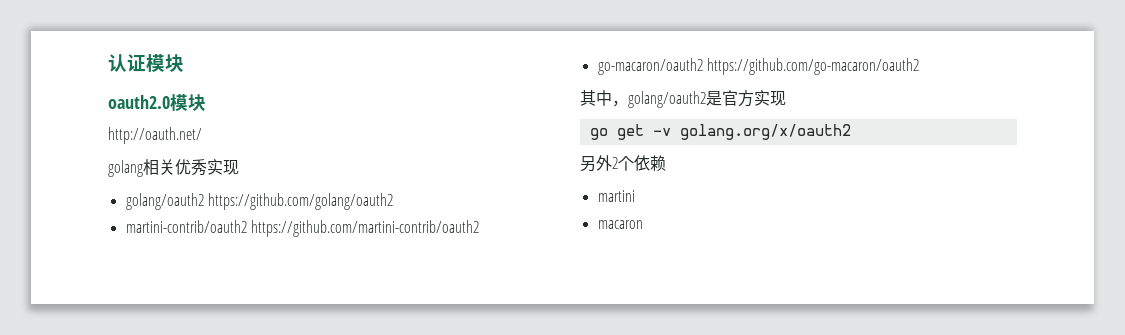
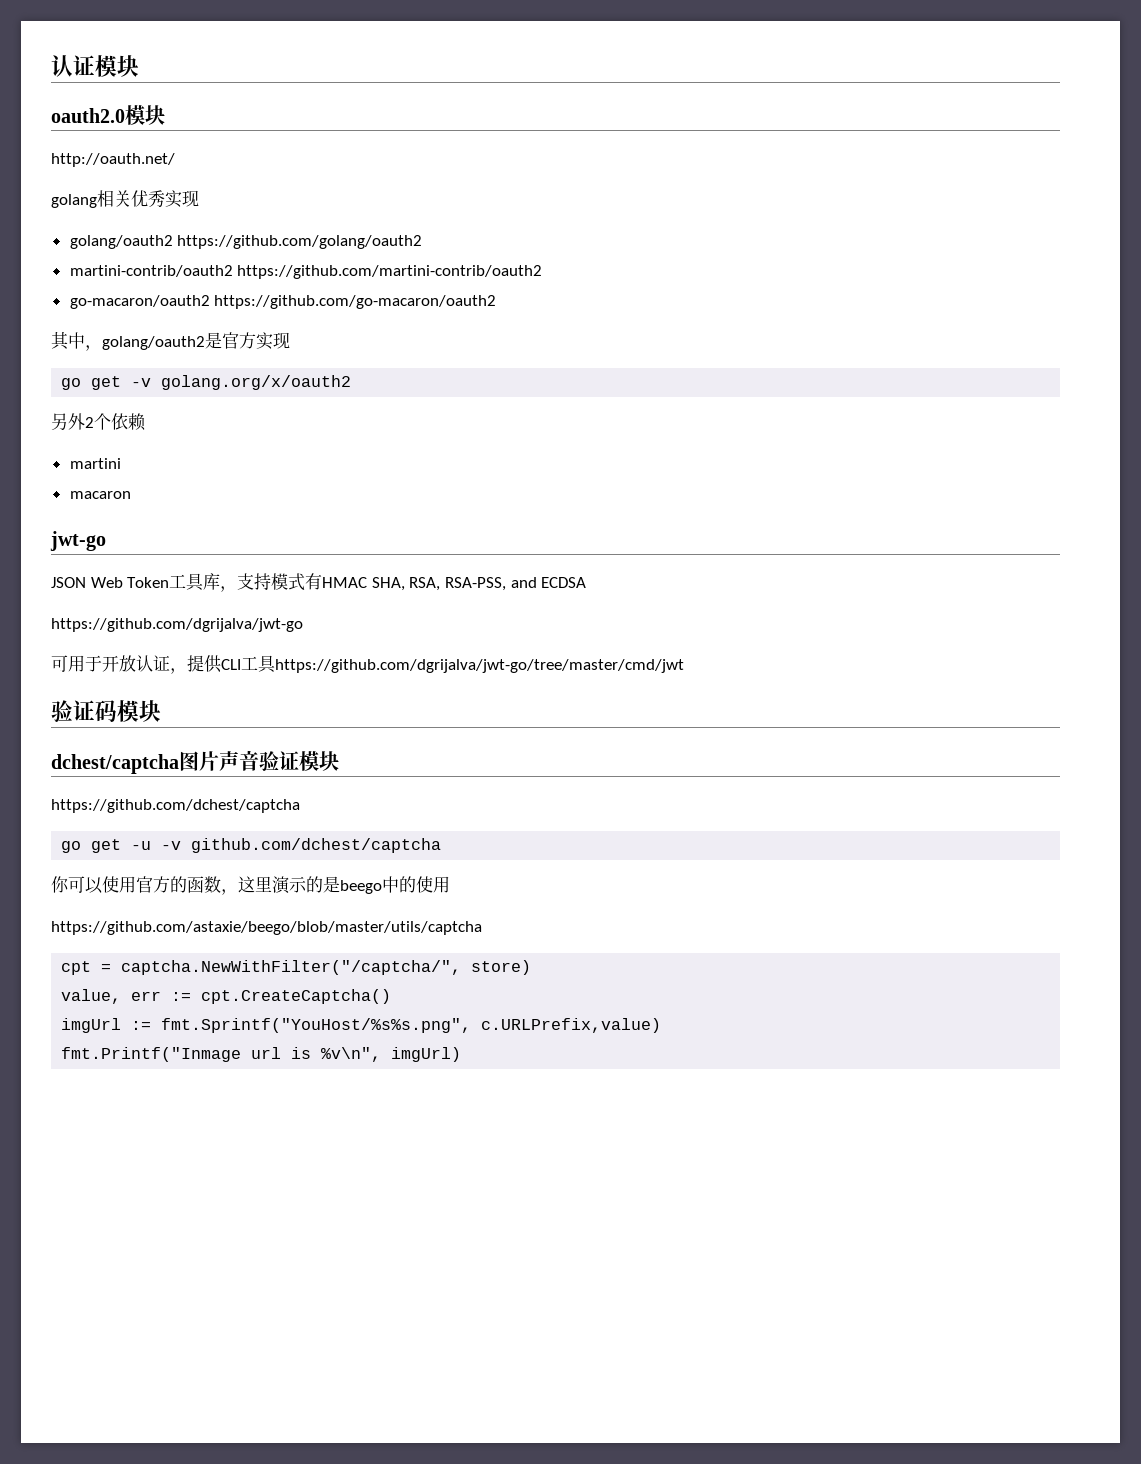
(643, 224) none -> [50,531,106,551] [51,573,587,592] [51,618,303,632] [51,655,684,674] [51,700,161,722] [51,750,339,774] [51,799,300,813] [61,838,442,853] [51,876,450,895] [51,921,482,935] [61,960,532,975] [61,989,392,1004] [61,1018,662,1033] [61,1047,462,1062] // jwt-go // JSON Web Token工具库，支持模式有HMAC SHA, RSA, RSA-PSS, and ECDSA // https://github.com/dgrijalva/jwt-go // 可用于开放认证，提供CLI工具https://github.com/dgrijalva/jwt-go/tree/master/cmd/jwt // 验证码模块 // dchest/captcha图片声音验证模块 // https://github.com/dchest/captcha // go get -u -v github.com/dchest/captcha // 你可以使用官方的函数，这里演示的是beego中的使用 // https://github.com/astaxie/beego/blob/master/utils/captcha // cpt = captcha.NewWithFilter("/captcha/", store) // value, err := cpt.CreateCaptcha() // imgUrl := fmt.Sprintf("YouHost/%s%s.png", c.URLPrefix,value) // fmt.Printf("Inmage url is %v\n", imgUrl)

